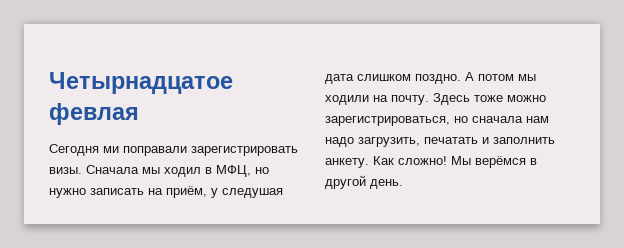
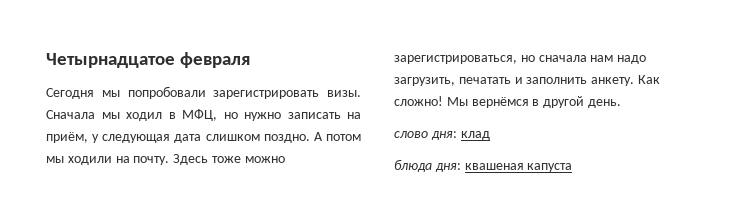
[49,103,139,125] февлая -> [180,52,251,68] февраля
[103,146,187,156] ми поправали -> [101,86,206,99] мы попробовали
[222,188,283,198] следушая -> [102,134,171,143] следующая
[475,156,526,168] верёмся -> [471,97,529,108] вернёмся
(403, 184) none -> [394,131,490,140] [394,159,573,172] // слово дня: клад // блюда дня: квашеная капуста

